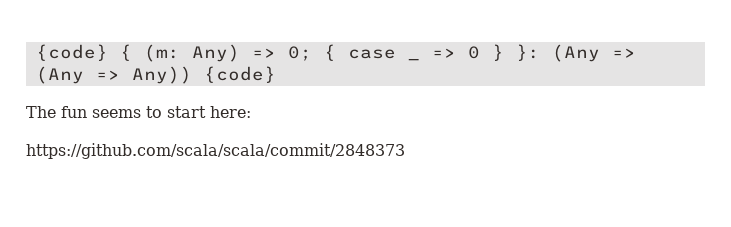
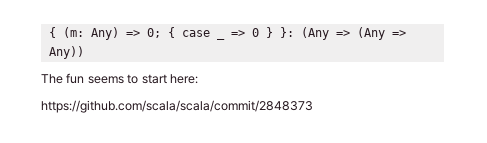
[35,44,108,61] {code} -> (48, 32) none
[203,66,276,83] {code} -> (84, 52) none

